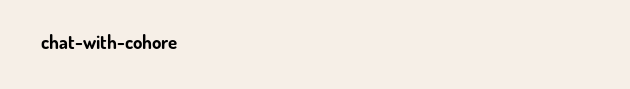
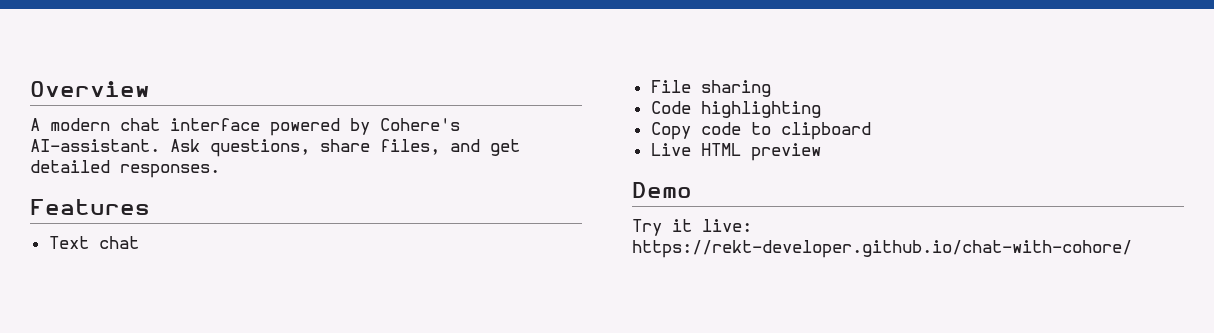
[41,34,177,49] chat-with-cohore -> [30,81,150,97] [30,118,460,136] [30,139,520,157] [30,160,220,178] [30,199,150,215] [48,236,139,249] [650,80,771,97] [650,101,821,118] [650,122,871,140] [650,143,821,161] [632,182,692,198] [632,219,752,236] [632,240,1132,258] Overview // A modern chat interface powered by Cohere's AI-assistant. Ask questions, share files, and get detailed responses. // Features // Text chat // File sharing // Code highlighting // Copy code to clipboard // Live HTML preview // Demo // Try it live: https://rekt-developer.github.io/chat-with-cohore/

